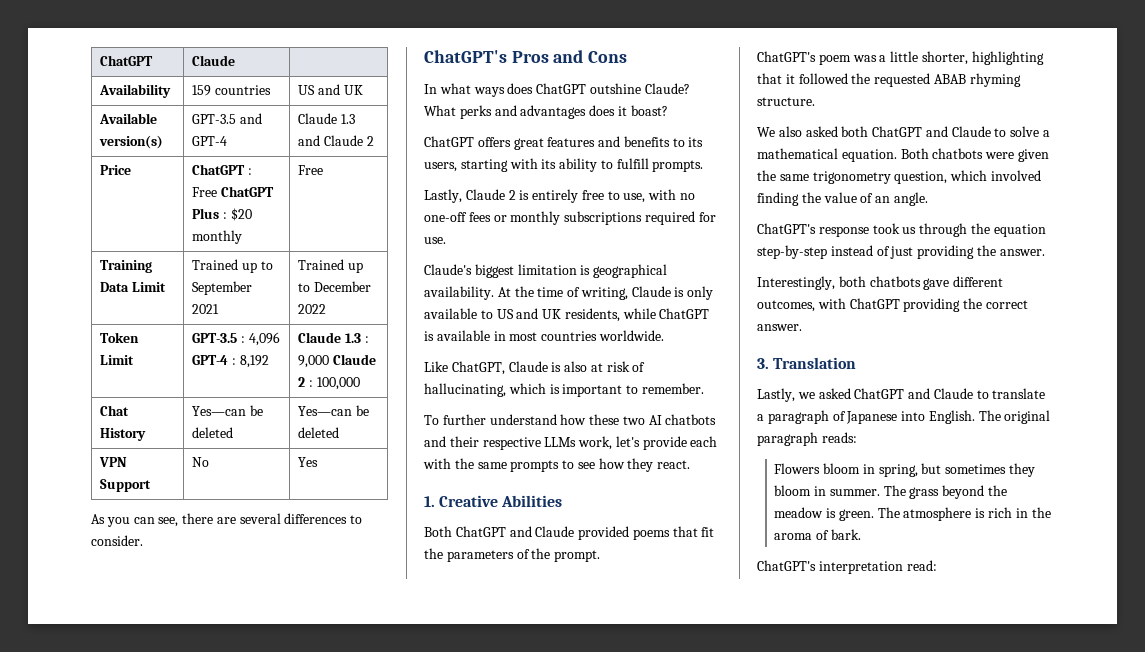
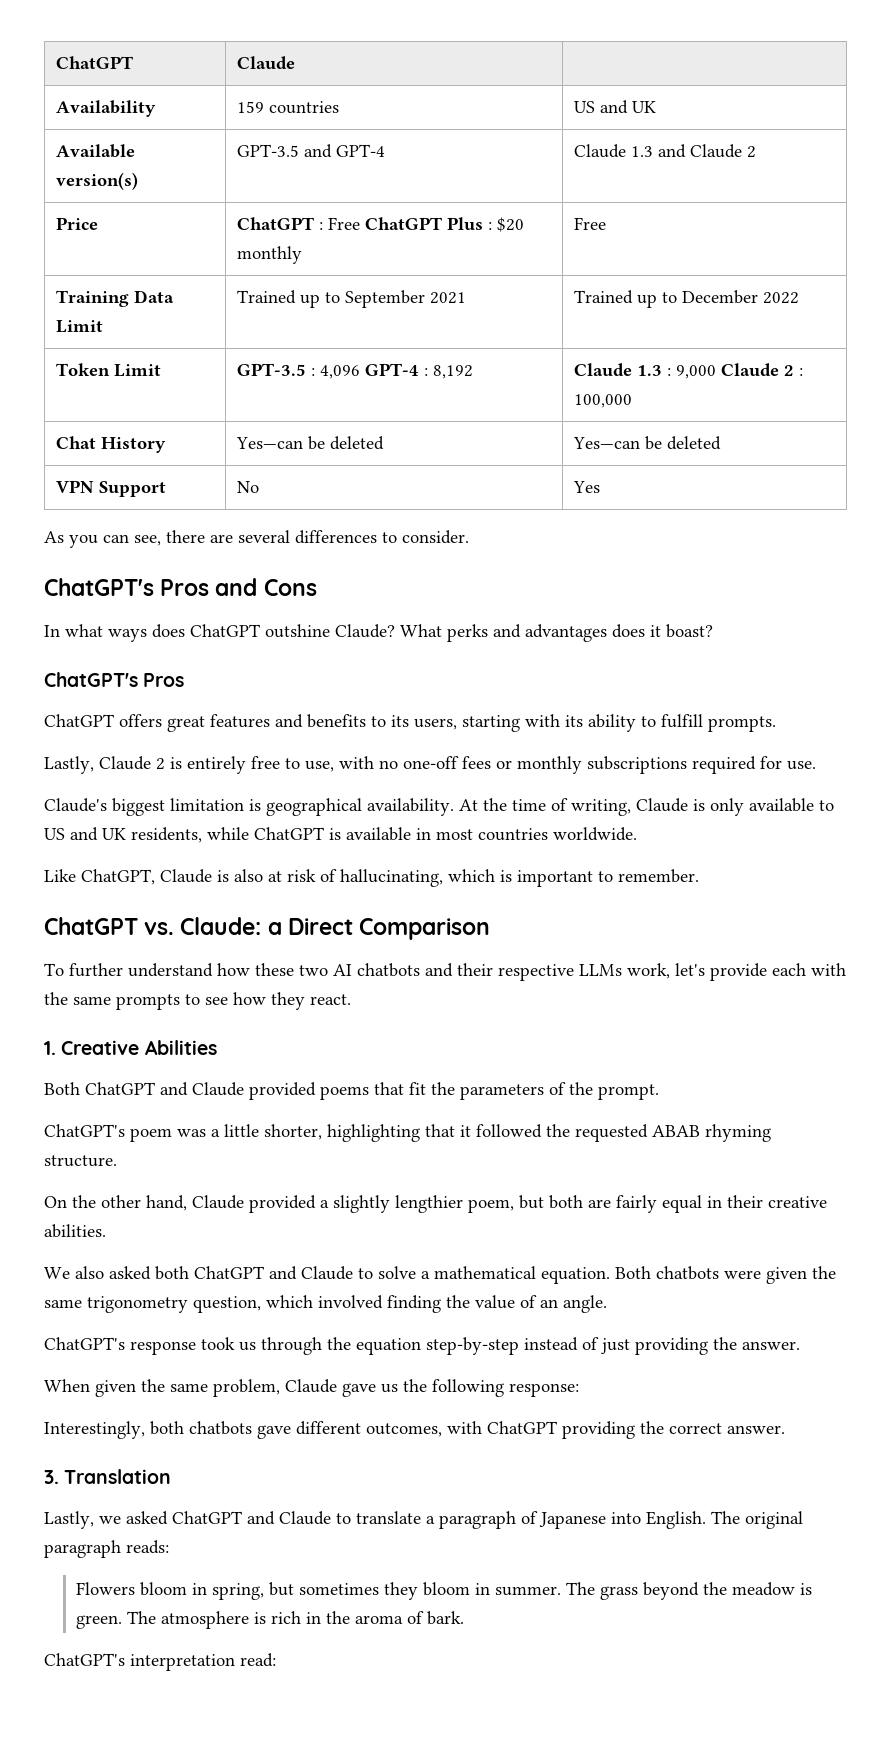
(668, 110) none -> [44,672,185,687] // ChatGPT's Pros
(704, 388) none -> [44,917,491,940] // ChatGPT vs. Claude: a Direct Comparison
(815, 101) none -> [44,1195,827,1213] [44,1224,106,1238] // On the other hand, Claude provided a slightly lengthier poem, but both are fairly equal in their creative abilities.
(1045, 252) none -> [44,1379,579,1397] // When given the same problem, Claude gave us the following response:

